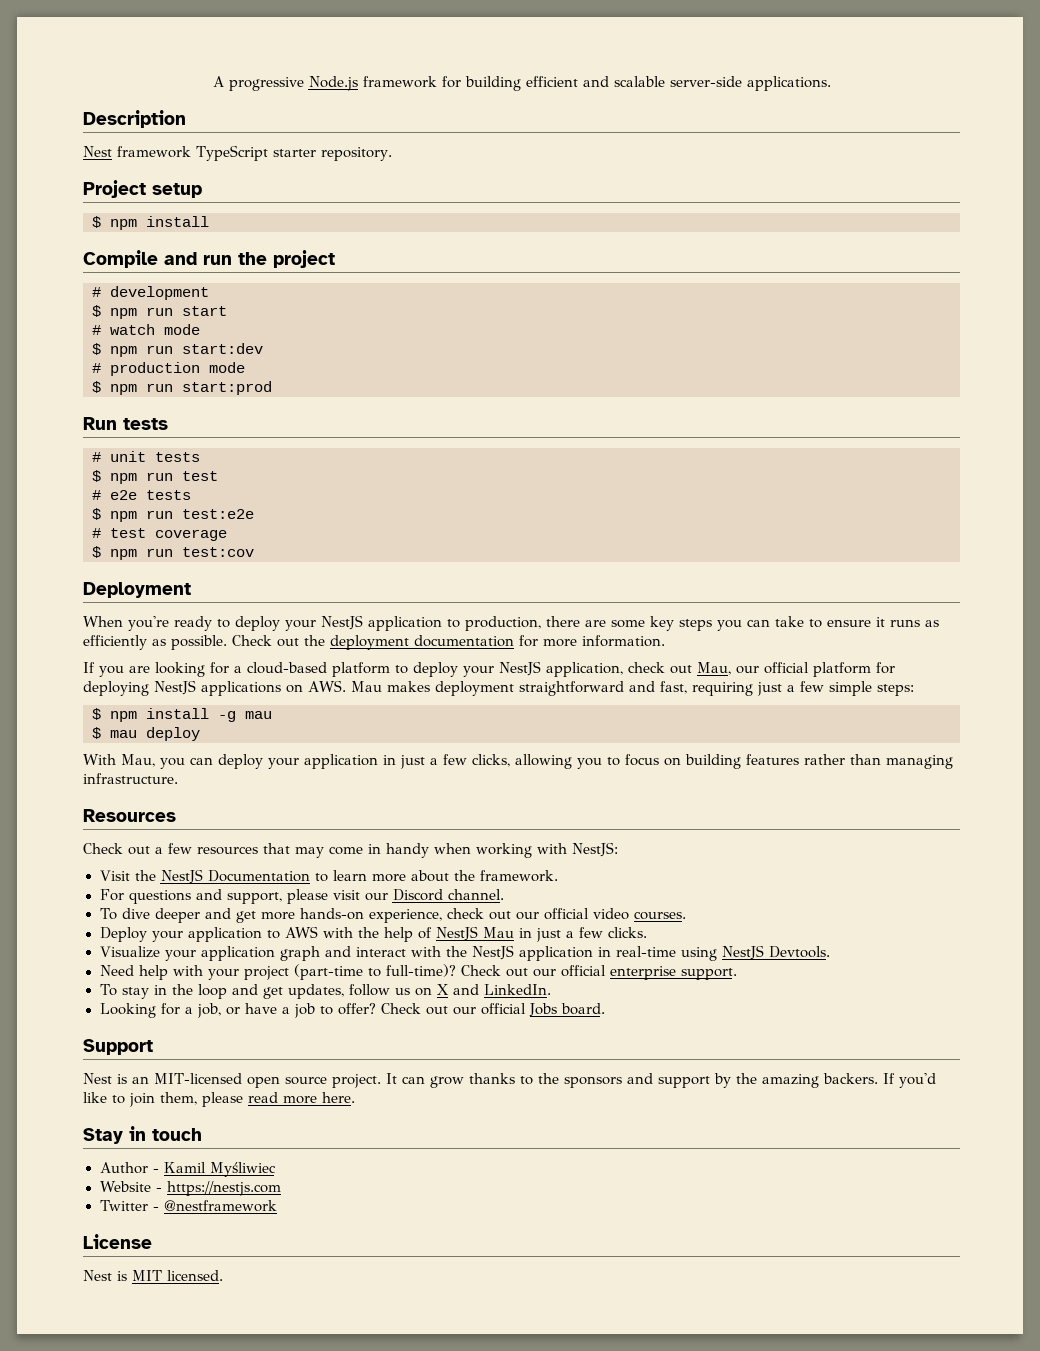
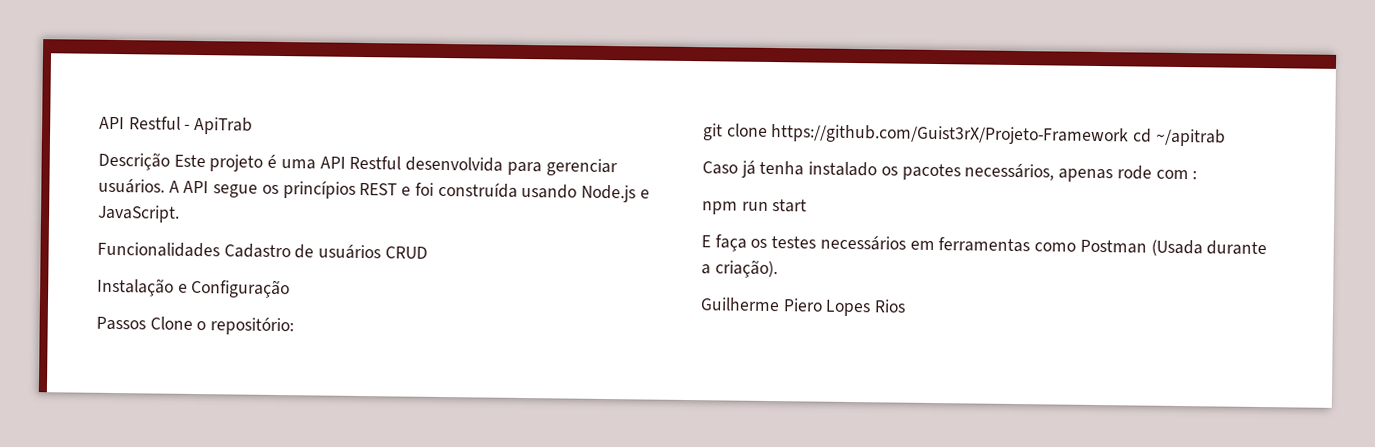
[212,76,831,91] [83,110,186,128] [83,145,392,161] [83,180,202,198] [92,216,209,230] [83,250,335,268] [92,286,209,300] [92,305,227,319] [92,324,200,335] [92,343,263,357] [92,362,245,376] [92,381,272,395] [83,417,168,430] [92,451,200,462] [92,470,218,484] [92,490,191,500] [92,508,254,522] [92,528,227,541] [92,546,254,560] [83,582,191,598] [83,615,939,631] [83,635,665,650] [83,661,895,677] [83,680,914,696] [92,708,272,722] [92,727,200,741] [83,754,953,769] [83,773,178,784] [83,809,176,822] [83,842,618,858] [99,869,558,884] [99,889,504,904] [99,908,687,923] [99,926,648,942] [99,945,830,961] [99,964,737,980] [99,984,552,999] [99,1003,605,1018] [83,1039,153,1055] [83,1073,936,1088] [83,1092,355,1107] [83,1126,202,1144] [99,1162,276,1177] [99,1181,282,1196] [99,1200,278,1212] [83,1234,152,1249] [83,1270,223,1281] A progressive Node.js framework for building efficient and scalable server-side applications. // Description // Nest framework TypeScript starter repository. // Project setup // $ npm install // Compile and run the project // # development // $ npm run start // # watch mode // $ npm run start:dev // # production mode // $ npm run start:prod // Run tests // # unit tests // $ npm run test // # e2e tests // $ npm run test:e2e // # test coverage // $ npm run test:cov // Deployment // When you're ready to deploy your NestJS application to production, there are some key steps you can take to ensure it runs as efficiently as possible. Check out the deployment documentation for more information. // If you are looking for a cloud-based platform to deploy your NestJS application, check out Mau, our official platform for deploying NestJS applications on AWS. Mau makes deployment straightforward and fast, requiring just a few simple steps: // $ npm install -g mau // $ mau deploy // With Mau, you can deploy your application in just a few clicks, allowing you to focus on building features rather than managing infrastructure. // Resources // Check out a few resources that may come in handy when working with NestJS: // Visit the NestJS Documentation to learn more about the framework. // For questions and support, please visit our Discord channel. // To dive deeper and get more hands-on experience, check out our official video courses. // Deploy your application to AWS with the help of NestJS Mau in just a few clicks. // Visualize your application graph and interact with the NestJS application in real-time using NestJS Devtools. // Need help with your project (part-time to full-time)? Check out our official enterprise support. // To stay in the loop and get updates, follow us on X and LinkedIn. // Looking for a job, or have a job to offer? Check out our official Jobs board. // Support // Nest is an MIT-licensed open source project. It can grow thanks to the sponsors and support by the amazing backers. If you'd like to join them, please read more here. // Stay in touch // Author - Kamil Myśliwiec // Website - https://nestjs.com // Twitter - @nestframework // License // Nest is MIT licensed. -> [99,116,254,135] [98,151,618,177] [98,177,650,203] [97,204,180,223] [97,241,428,260] [97,277,291,299] [96,316,295,336] [703,123,1226,147] [702,159,1198,183] [702,199,808,215] [701,234,1268,257] [701,259,778,279] [700,297,907,317] API Restful - ApiTrab // Descrição Este projeto é uma API Restful desenvolvida para gerenciar usuários. A API segue os princípios REST e foi construída usando Node.js e JavaScript. // Funcionalidades Cadastro de usuários CRUD // Instalação e Configuração // Passos Clone o repositório: // git clone https://github.com/Guist3rX/Projeto-Framework cd ~/apitrab // Caso já tenha instalado os pacotes necessários, apenas rode com : // npm run start // E faça os testes necessários em ferramentas como Postman (Usada durante a criação). // Guilherme Piero Lopes Rios

